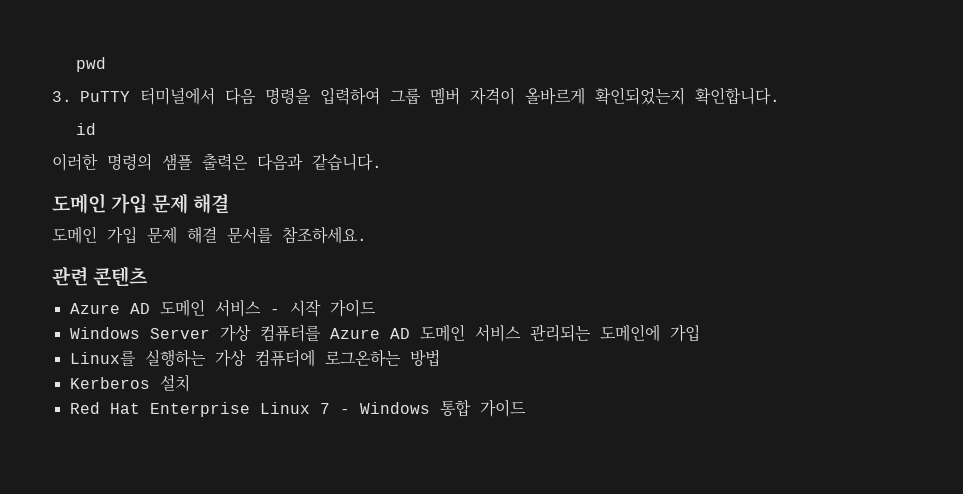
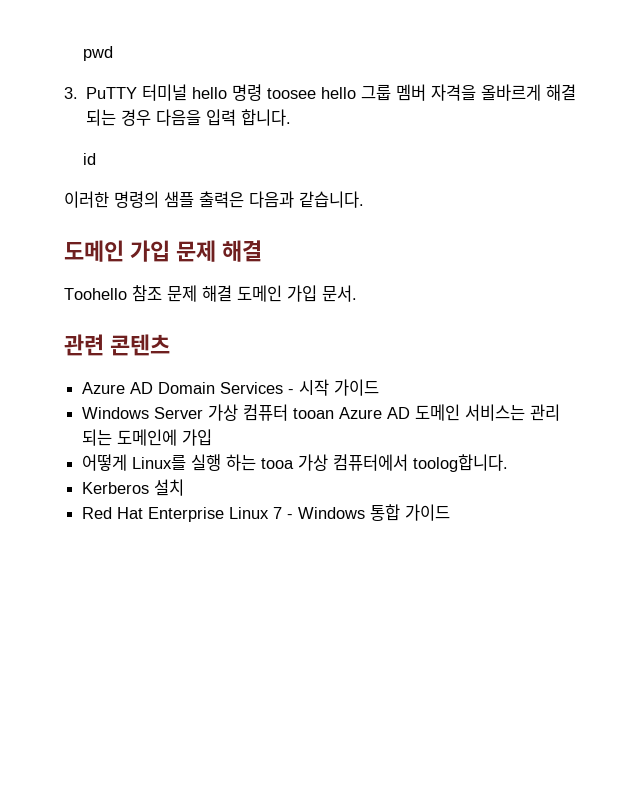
[140,87,780,105] 터미널에서 다음 명령을 입력하여 그룹 멤버 자격이 올바르게 확인되었는지 확인합니다. -> [142,84,577,101] [86,109,292,126] 터미널 hello 명령 toosee hello 그룹 멤버 자격을 올바르게 해결 되는 경우 다음을 입력 합니다.
[52,226,367,244] 도메인 가입 문제 해결 문서를 참조하세요. -> [64,285,357,302] Toohello 참조 문제 해결 도메인 가입 문서.
[159,299,261,317] 도메인 서비스 -> [158,382,284,394] Domain Services
[259,324,591,342] 컴퓨터를 Azure AD 도메인 서비스 관리되는 -> [243,404,561,421] [82,429,113,446] 컴퓨터 tooan Azure AD 도메인 서비스는 관리 되는
[69,349,440,367] Linux를 실행하는 가상 컴퓨터에 로그온하는 방법 -> [82,454,509,472] 어떻게 Linux를 실행 하는 tooa 가상 컴퓨터에서 toolog합니다.

